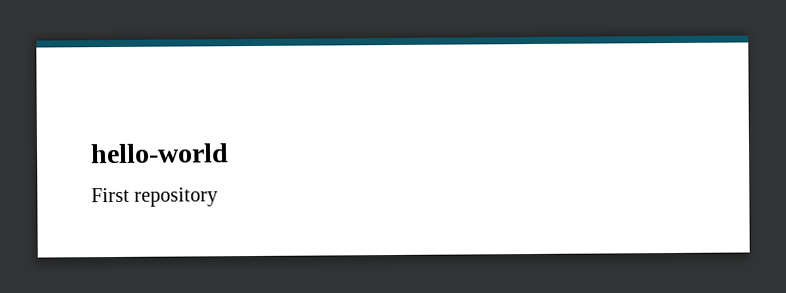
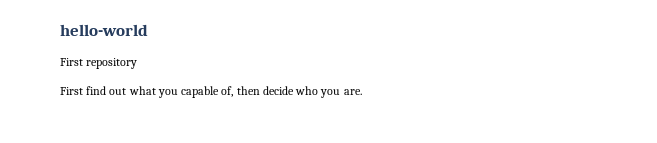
(219, 197) none -> [60,86,362,98] // First find out what you capable of, then decide who you are.

